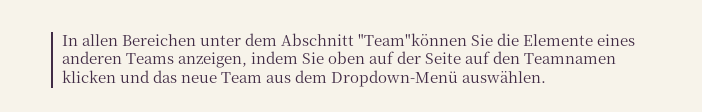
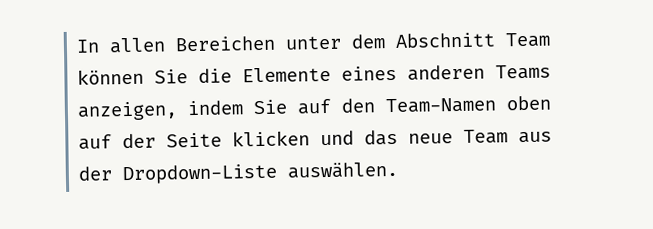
[357,33,467,46] "Team"können -> [505,32,551,48] [77,68,145,85] Team können
(324, 58) none -> [297,97,497,115] auf den Team-Namen
[465,51,617,64] auf den Teamnamen -> (223, 140) none
[294,70,459,87] dem Dropdown-Menü -> [78,163,279,185] der Dropdown-Liste

